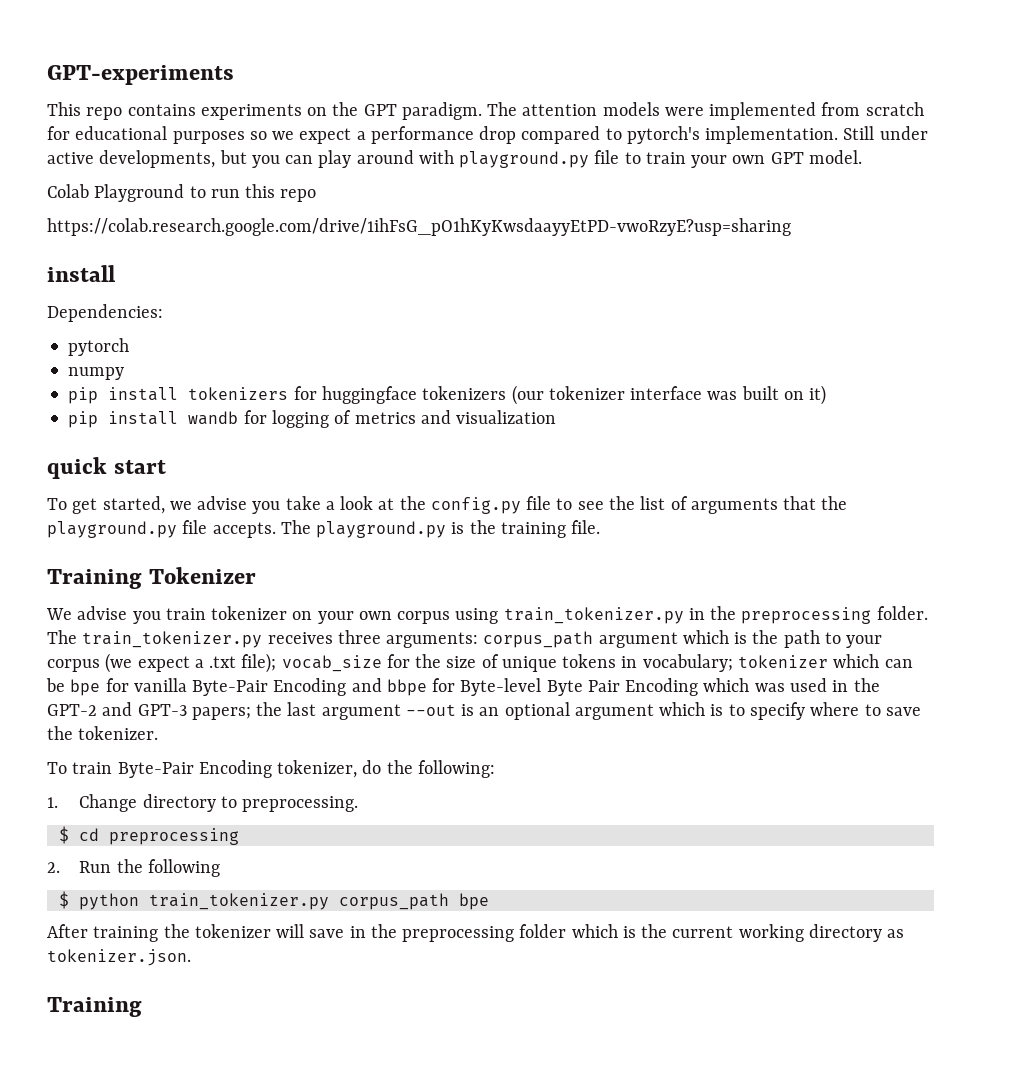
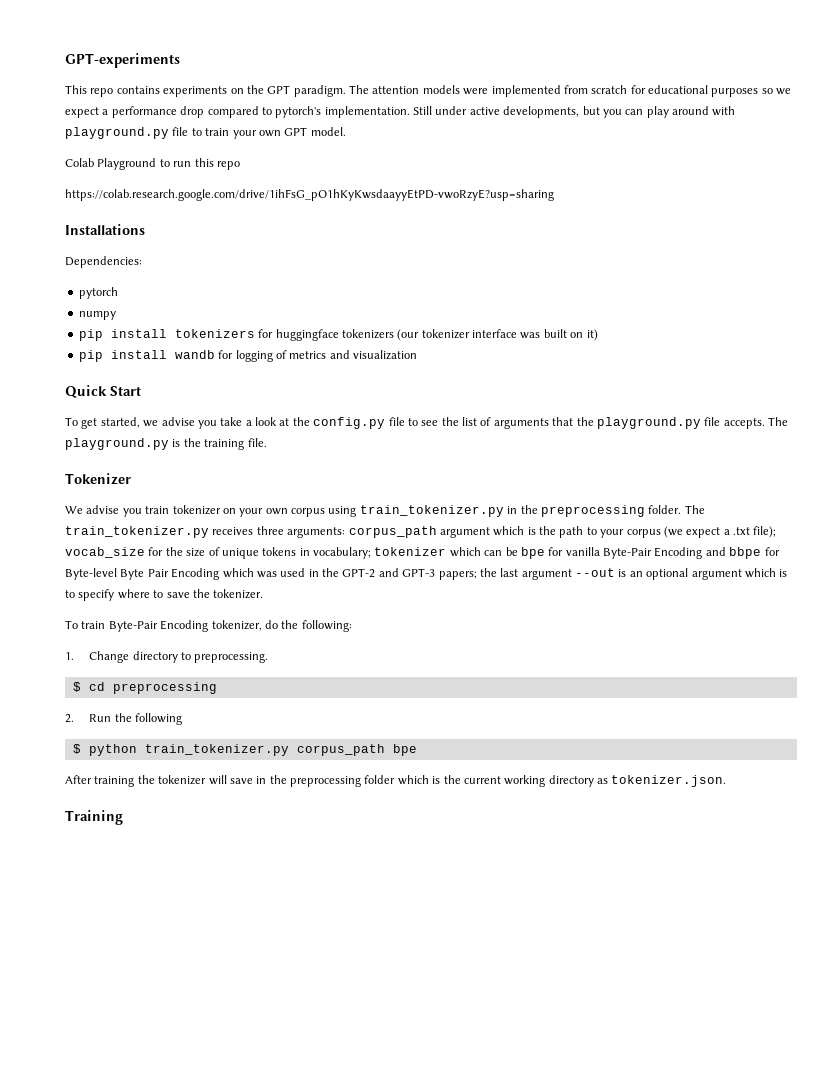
[47,265,115,282] install -> [65,224,145,235] Installations
[47,457,167,479] quick start -> [65,385,141,398] Quick Start
[47,569,142,589] Training -> (267, 442) none

